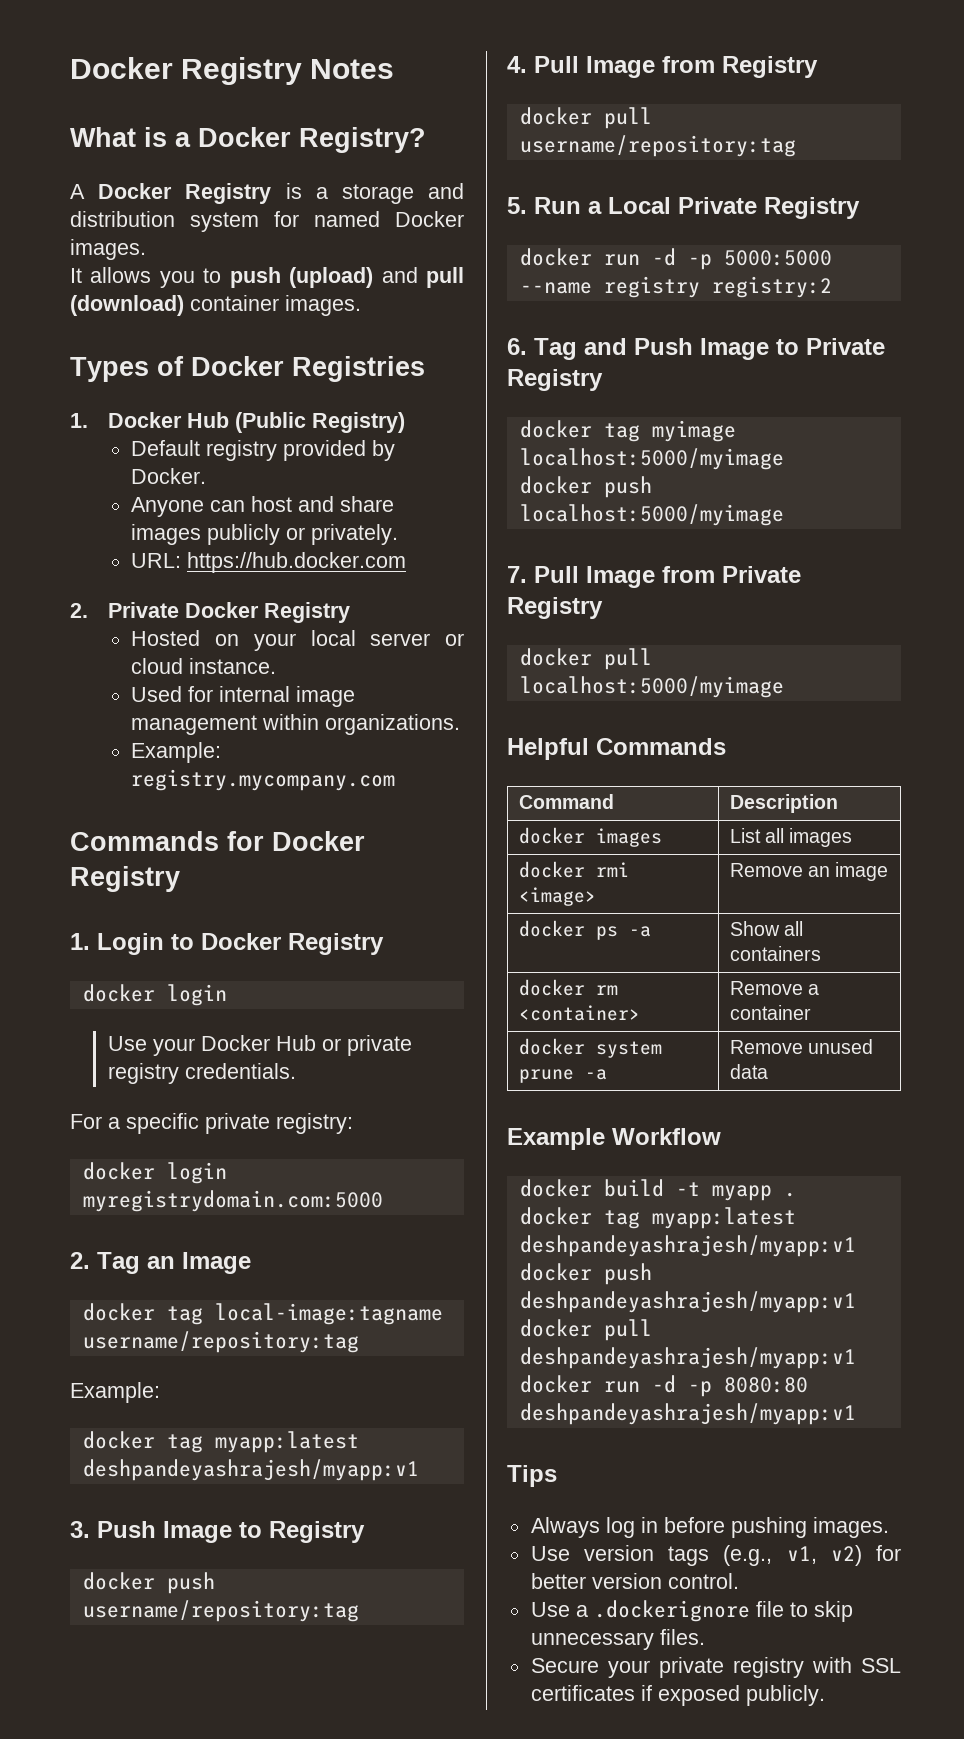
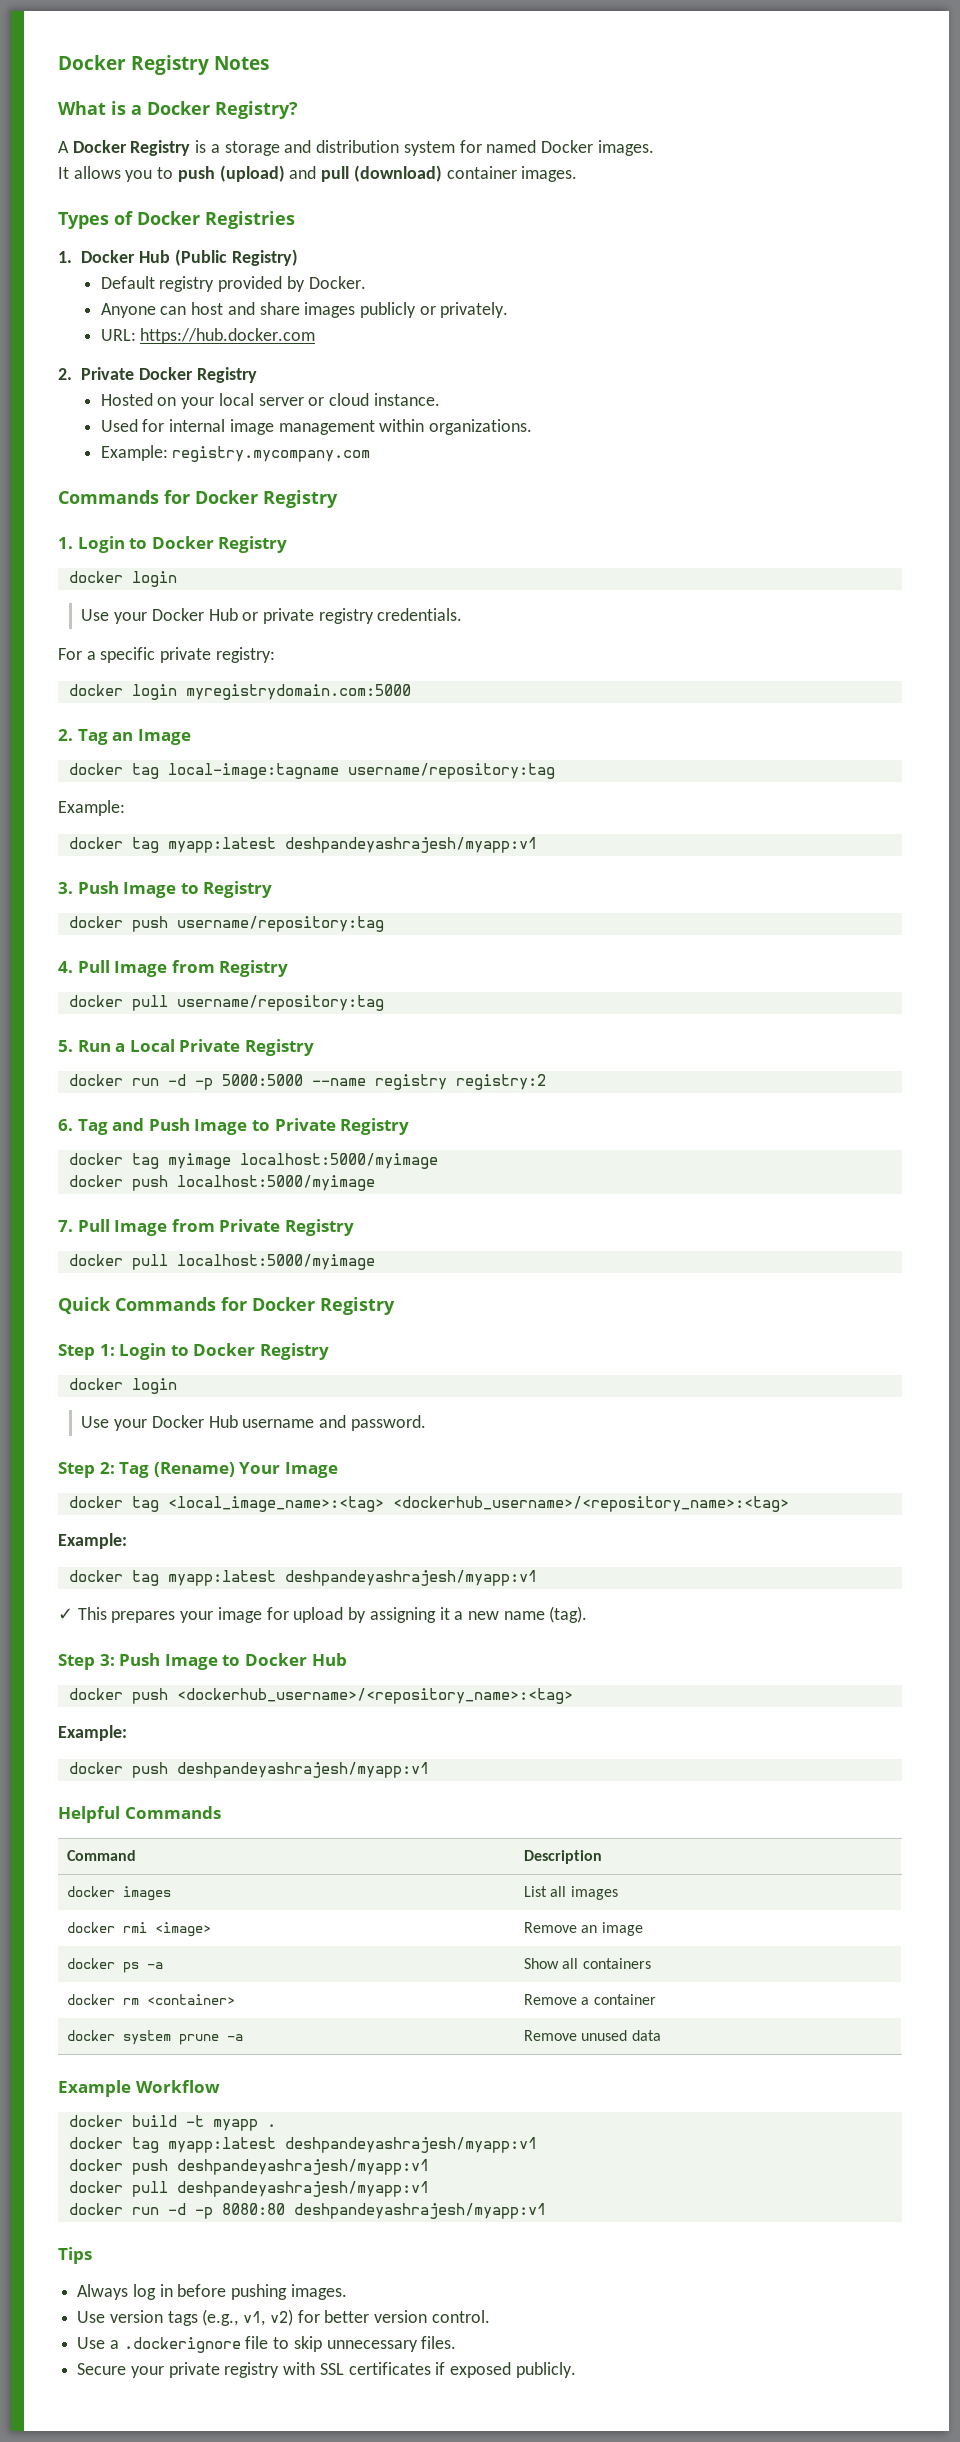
(784, 687) none -> [58,1297,395,1315] [58,1343,329,1360] [68,1378,177,1394] [81,1415,426,1431] [58,1462,338,1478] [68,1496,789,1512] [58,1533,127,1549] [68,1570,537,1586] [58,1606,588,1623] [58,1653,347,1670] [68,1688,573,1704] [58,1725,127,1741] [68,1762,429,1778] // Quick Commands for Docker Registry // Step 1: Login to Docker Registry // docker login // Use your Docker Hub username and password. // Step 2: Tag (Rename) Your Image // docker tag <local_image_name>:<tag> <dockerhub_username>/<repository_name>:<tag> // Example: // docker tag myapp:latest deshpandeyashrajesh/myapp:v1 // ✓ This prepares your image for upload by assigning it a new name (tag). // Step 3: Push Image to Docker Hub // docker push <dockerhub_username>/<repository_name>:<tag> // Example: // docker push deshpandeyashrajesh/myapp:v1

